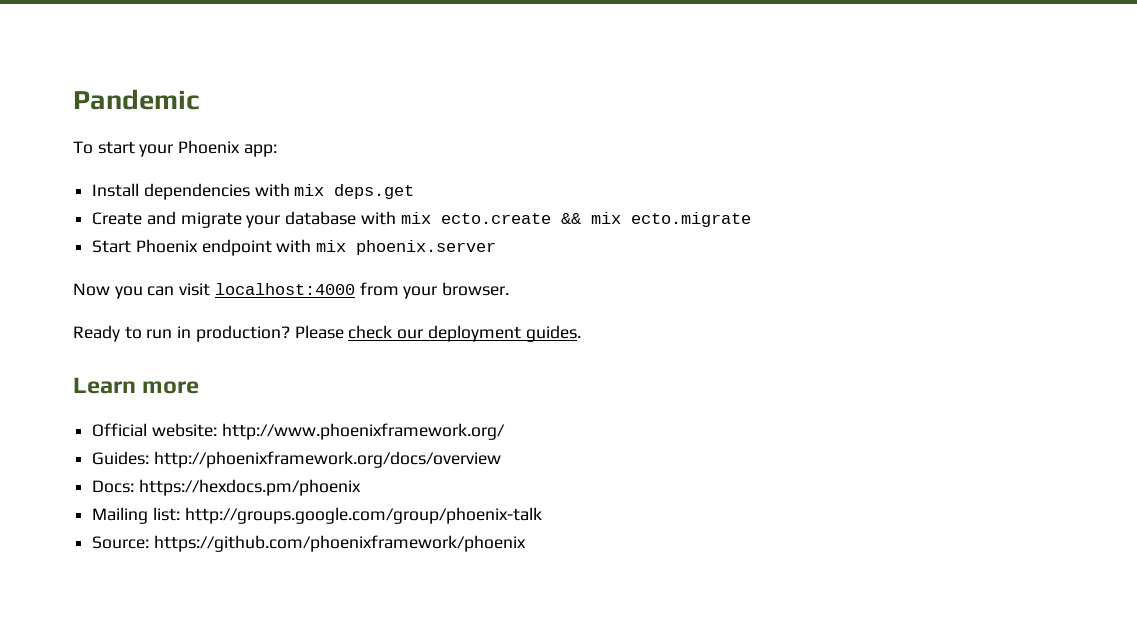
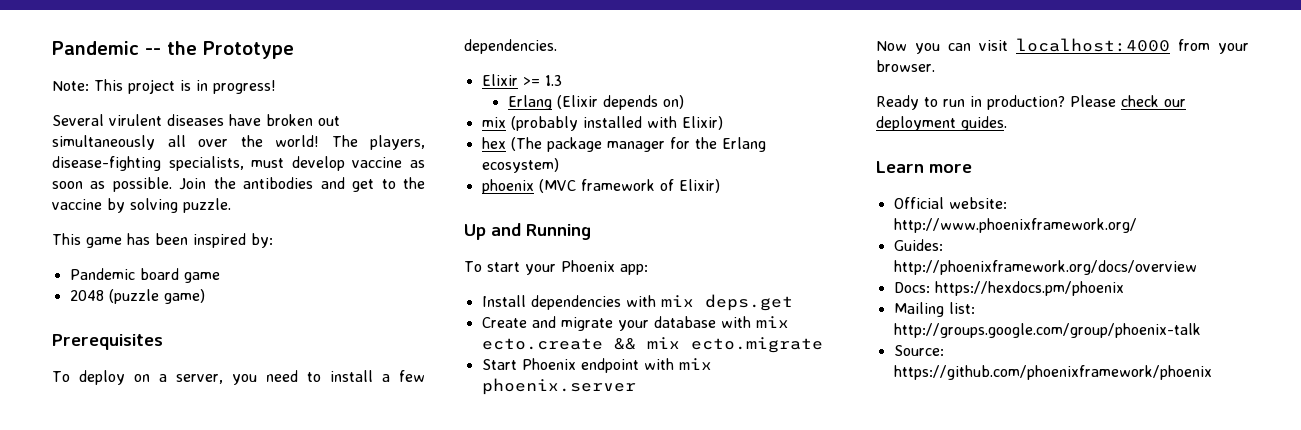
[73,89,199,110] Pandemic -> [52,41,294,59] [52,79,276,94] [52,114,340,126] [52,135,425,150] [52,156,425,171] [52,177,426,192] [52,198,231,213] [52,233,273,248] [69,268,220,283] [69,289,205,304] [52,334,163,350] [52,370,425,385] [464,39,557,54] [481,74,562,86] [507,95,684,110] [481,116,723,131] [481,137,766,152] [481,158,559,173] [481,179,720,194] [464,223,591,240] Pandemic -- the Prototype // Note: This project is in progress! // Several virulent diseases have broken out simultaneously all over the world! The players, disease-fighting specialists, must develop vaccine as soon as possible. Join the antibodies and get to the vaccine by solving puzzle. // This game has been inspired by: // Pandemic board game // 2048 (puzzle game) // Prerequisites // To deploy on a server, you need to install a few dependencies. // Elixir >= 1.3 // Erlang (Elixir depends on) // mix (probably installed with Elixir) // hex (The package manager for the Erlang ecosystem) // phoenix (MVC framework of Elixir) // Up and Running

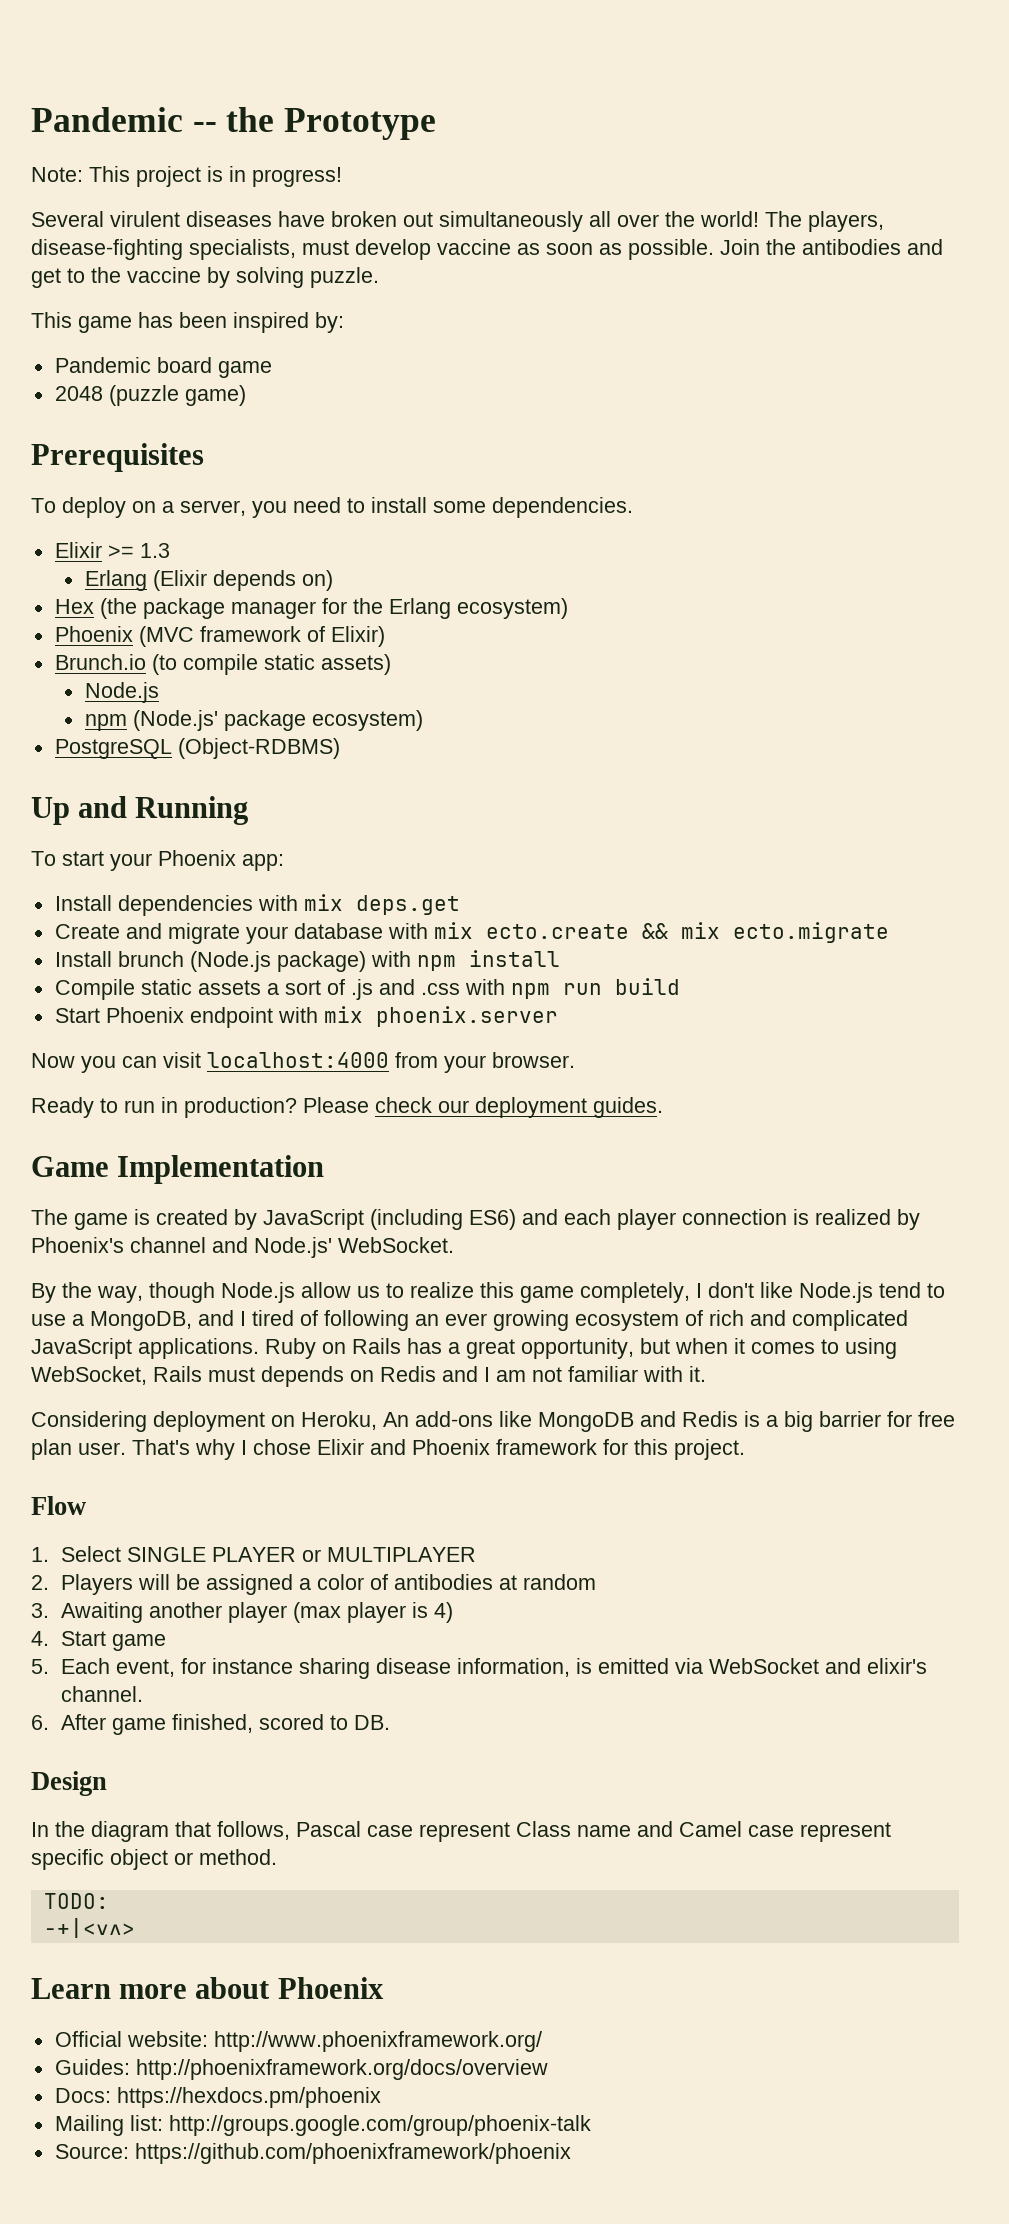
[381,370,425,382] a few -> [433,501,486,513] some
[481,116,723,131] [481,137,542,151] mix (probably installed with Elixir) // hex (The -> [54,598,137,619] Hex (the
[481,179,534,194] phoenix -> [54,626,133,642] Phoenix
(720, 186) none -> [54,654,391,675] [84,682,159,703] [84,710,423,731] [54,738,340,759] // Brunch.io (to compile static assets) // Node.js // npm (Node.js' package ecosystem) // PostgreSQL (Object-RDBMS)
(823, 345) none -> [54,950,560,972] [54,978,680,1000] // Install brunch (Node.js package) with npm install // Compile static assets a sort of .js and .css with npm run build
(1007, 123) none -> [31,1155,325,1184] [31,1209,920,1230] [31,1237,454,1258] [31,1282,945,1303] [31,1310,908,1331] [31,1338,897,1359] [31,1366,706,1387] [31,1411,955,1432] [31,1439,745,1460] [31,1496,86,1515] [31,1546,477,1562] [31,1574,597,1595] [31,1602,454,1623] [31,1631,167,1651] [31,1658,928,1679] [61,1686,144,1702] [31,1714,391,1735] [31,1771,107,1796] [31,1821,891,1842] [31,1849,277,1870] [43,1893,109,1909] [43,1918,135,1938] // Game Implementation // The game is created by JavaScript (including ES6) and each player connection is realized by Phoenix's channel and Node.js' WebSocket. // By the way, though Node.js allow us to realize this game completely, I don't like Node.js tend to use a MongoDB, and I tired of following an ever growing ecosystem of rich and complicated JavaScript applications. Ruby on Rails has a great opportunity, but when it comes to using WebSocket, Rails must depends on Redis and I am not familiar with it. // Considering deployment on Heroku, An add-ons like MongoDB and Redis is a big barrier for free plan user. That's why I chose Elixir and Phoenix framework for this project. // Flow // 1. Select SINGLE PLAYER or MULTIPLAYER // 2. Players will be assigned a color of antibodies at random // 3. Awaiting another player (max player is 4) // 4. Start game // 5. Each event, for instance sharing disease information, is emitted via WebSocket and elixir's channel. // 6. After game finished, scored to DB. // Design // In the diagram that follows, Pascal case represent Class name and Camel case represent specific object or method. // TODO: // -+|<∨∧>
(972, 168) none -> [195,1977,384,1999] about Phoenix

